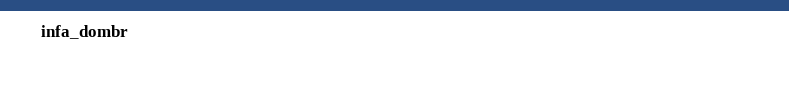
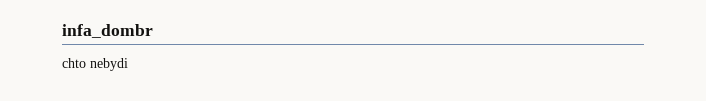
(128, 32) none -> [62,58,128,71] // chto nebydi

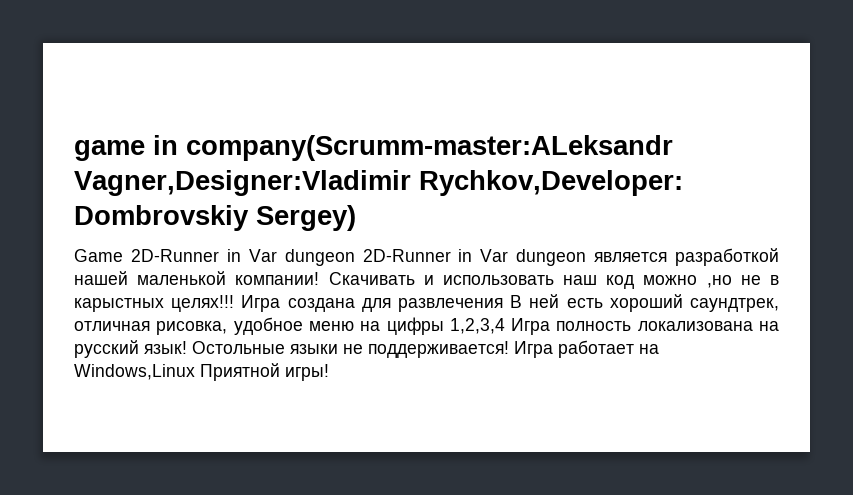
[62,24,153,38] [62,58,128,71] infa_dombr // chto nebydi -> [74,135,673,161] [74,170,683,196] [74,205,356,231] [74,248,779,266] [74,271,779,289] [74,294,779,312] [74,317,779,335] [74,340,659,358] [74,363,329,381] game in company(Scrumm-master:ALeksandr Vagner,Designer:Vladimir Rychkov,Developer: Dombrovskiy Sergey) // Game 2D-Runner in Var dungeon 2D-Runner in Var dungeon является разработкой нашей маленькой компании! Скачивать и использовать наш код можно ,но не в карыстных целях!!! Игра создана для развлечения В ней есть хороший саундтрек, отличная рисовка, удобное меню на цифры 1,2,3,4 Игра полность локализована на русский язык! Остольные языки не поддерживается! Игра работает на Windows,Linux Приятной игры!

